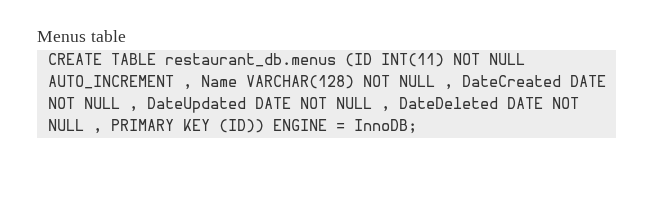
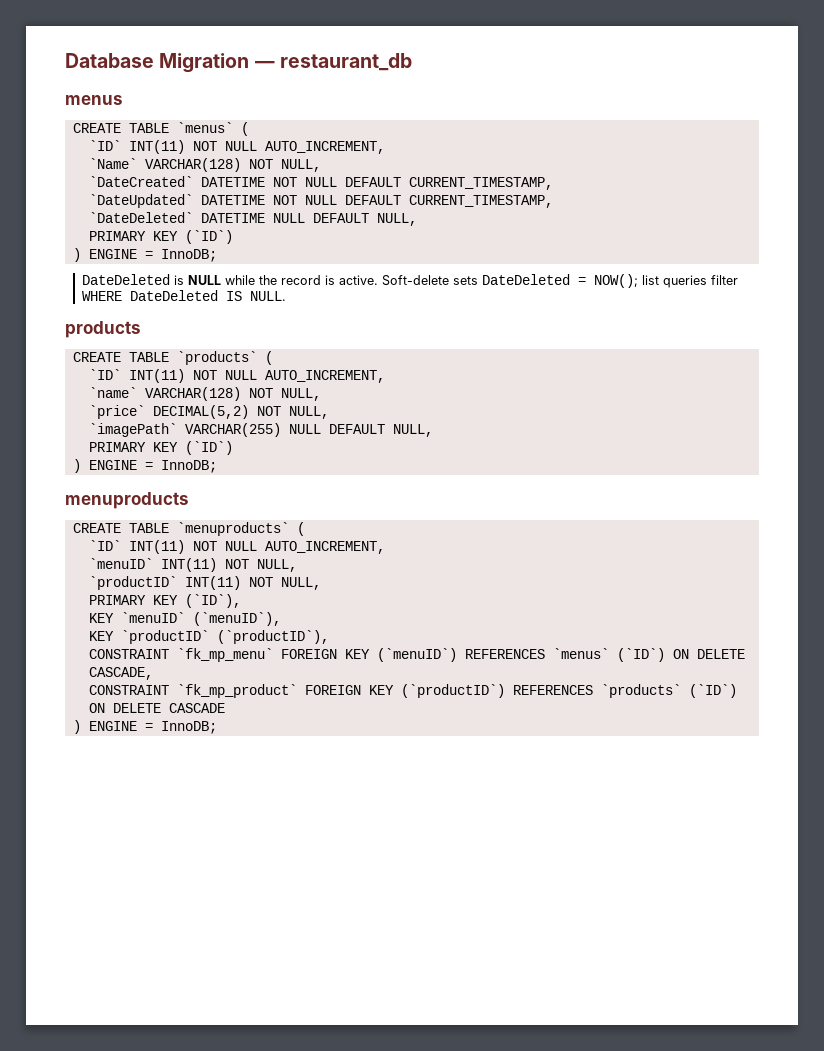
[37,30,126,42] [47,53,525,67] [47,75,606,90] [47,97,579,113] [47,119,264,134] Menus table // CREATE TABLE restaurant_db.menus (ID INT(11) NOT NULL AUTO_INCREMENT , Name VARCHAR(128) NOT NULL , DateCreated DATE NOT NULL , DateUpdated DATE NOT NULL , DateDeleted DATE NOT NULL , PRIMARY KEY (ID)) -> [65,53,412,73] [65,95,123,105] [72,122,249,136] [88,140,385,154] [88,158,321,172] [88,176,553,190] [88,194,553,208] [88,212,417,226] [88,230,233,244] [72,248,217,262] [81,274,738,288] [81,290,286,301] [65,321,141,338] [72,351,273,365] [88,369,385,383] [88,387,321,401] [88,405,329,419] [88,423,433,437] [88,441,233,455] [72,459,217,473] [65,492,189,509] [72,522,305,536] [88,540,385,554] [88,558,297,572] [88,576,321,590] [88,594,241,608] [88,612,281,626] [88,630,329,644] [88,648,745,662] [88,667,153,680] [88,684,737,698] [88,703,225,713] [72,720,81,734] Database Migration — restaurant_db // menus // CREATE TABLE `menus` ( // `ID` INT(11) NOT NULL AUTO_INCREMENT, // `Name` VARCHAR(128) NOT NULL, // `DateCreated` DATETIME NOT NULL DEFAULT CURRENT_TIMESTAMP, // `DateUpdated` DATETIME NOT NULL DEFAULT CURRENT_TIMESTAMP, // `DateDeleted` DATETIME NULL DEFAULT NULL, // PRIMARY KEY (`ID`) // ) ENGINE = InnoDB; // DateDeleted is NULL while the record is active. Soft-delete sets DateDeleted = NOW(); list queries filter WHERE DateDeleted IS NULL. // products // CREATE TABLE `products` ( // `ID` INT(11) NOT NULL AUTO_INCREMENT, // `name` VARCHAR(128) NOT NULL, // `price` DECIMAL(5,2) NOT NULL, // `imagePath` VARCHAR(255) NULL DEFAULT NULL, // PRIMARY KEY (`ID`) // ) ENGINE = InnoDB; // menuproducts // CREATE TABLE `menuproducts` ( // `ID` INT(11) NOT NULL AUTO_INCREMENT, // `menuID` INT(11) NOT NULL, // `productID` INT(11) NOT NULL, // PRIMARY KEY (`ID`), // KEY `menuID` (`menuID`), // KEY `productID` (`productID`), // CONSTRAINT `fk_mp_menu` FOREIGN KEY (`menuID`) REFERENCES `menus` (`ID`) ON DELETE CASCADE, // CONSTRAINT `fk_mp_product` FOREIGN KEY (`productID`) REFERENCES `products` (`ID`) ON DELETE CASCADE // )

